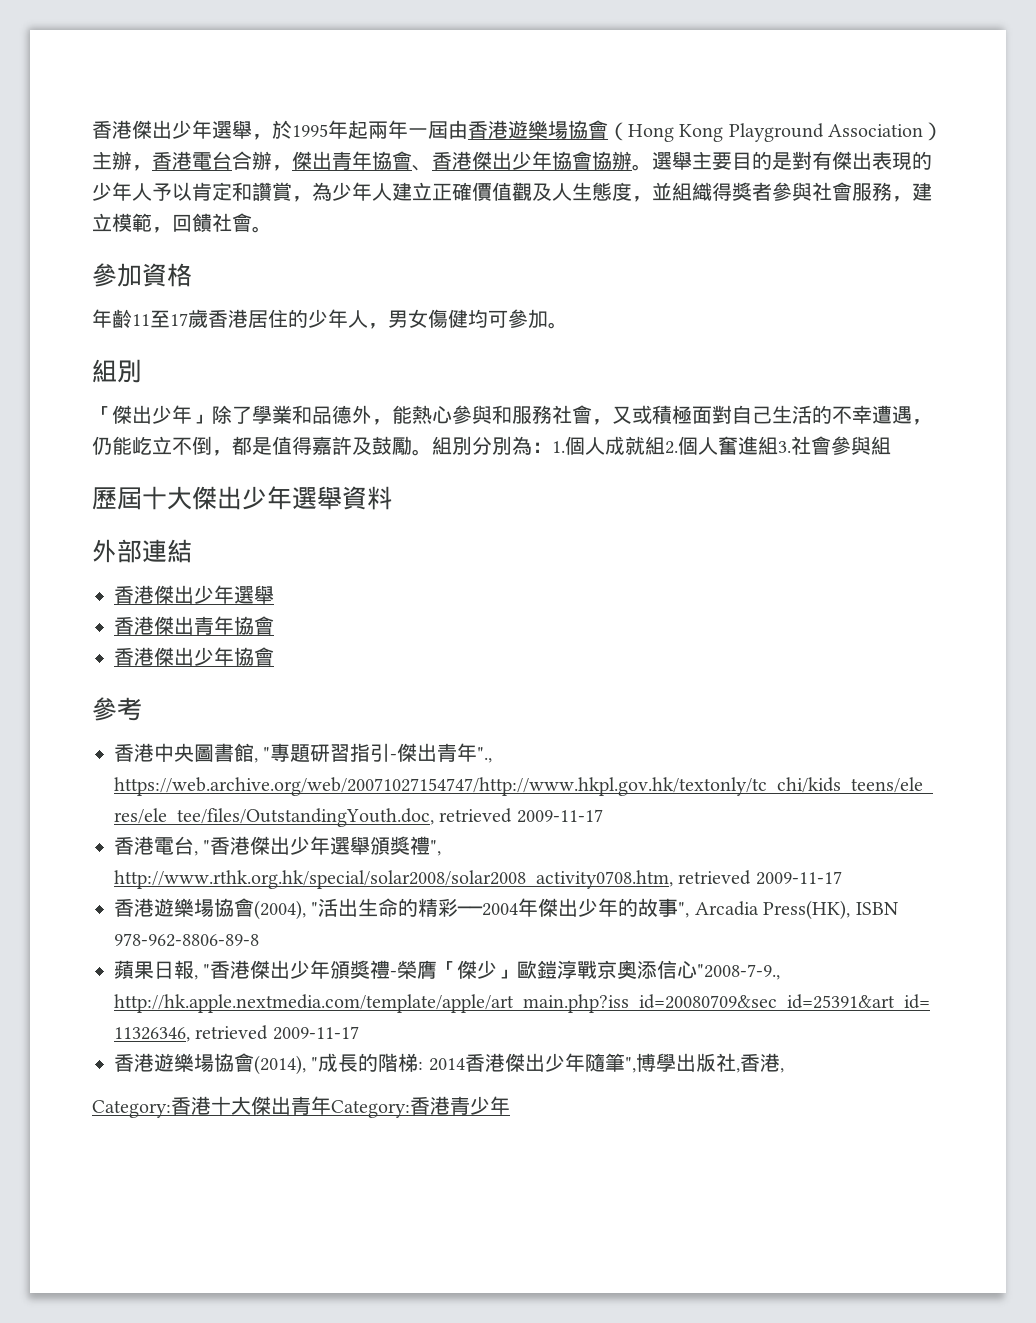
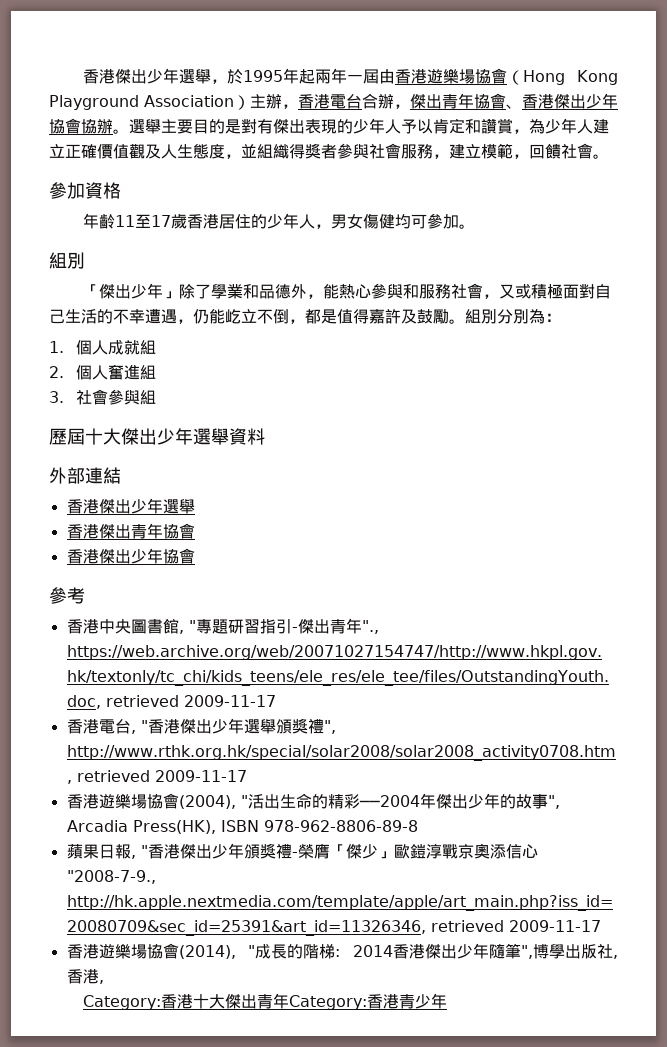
(552, 447) none -> (561, 317) //
(665, 445) none -> (156, 347) //
(778, 445) none -> (156, 372) //

